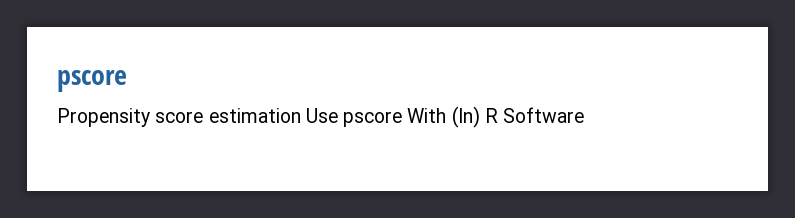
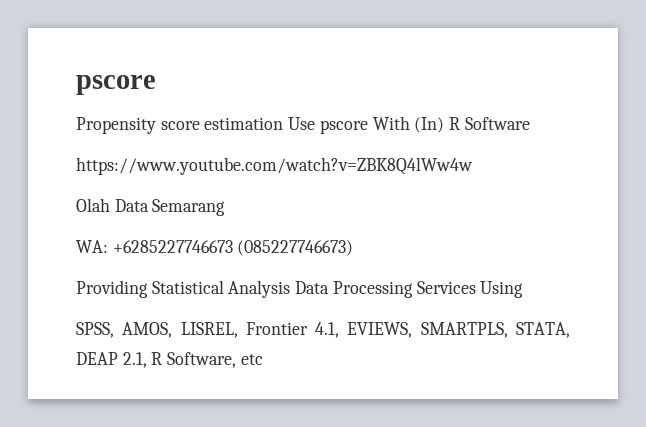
(585, 115) none -> [76,157,473,175] [76,198,226,216] [76,240,354,256] [76,280,524,298] [76,322,570,338] [76,352,263,368] // https://www.youtube.com/watch?v=ZBK8Q4lWw4w // Olah Data Semarang // WA: +6285227746673 (085227746673) // Providing Statistical Analysis Data Processing Services Using // SPSS, AMOS, LISREL, Frontier 4.1, EVIEWS, SMARTPLS, STATA, DEAP 2.1, R Software, etc

